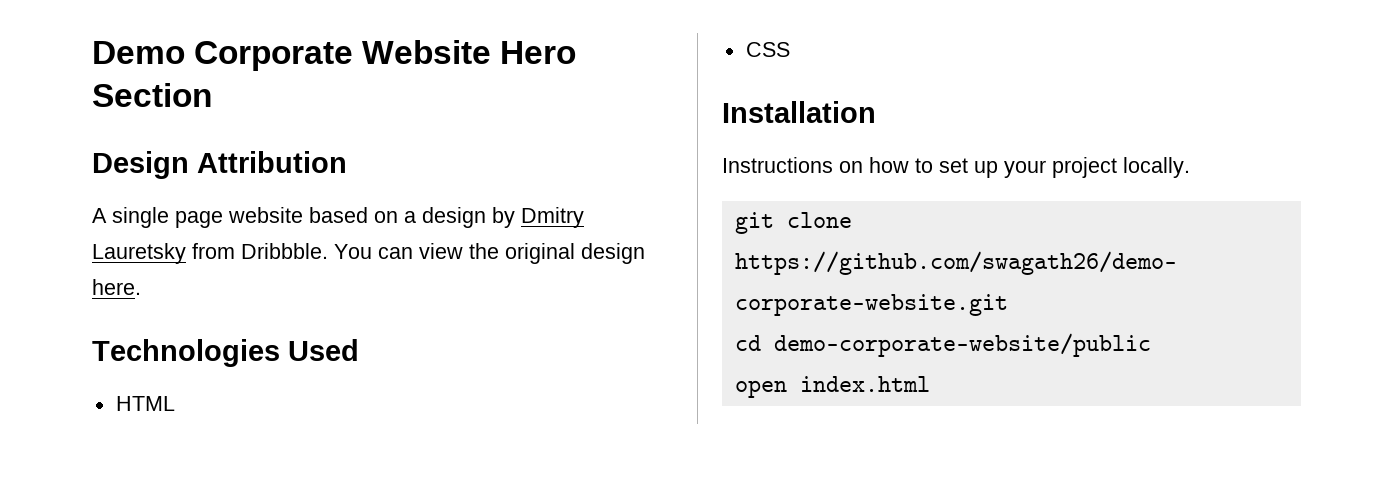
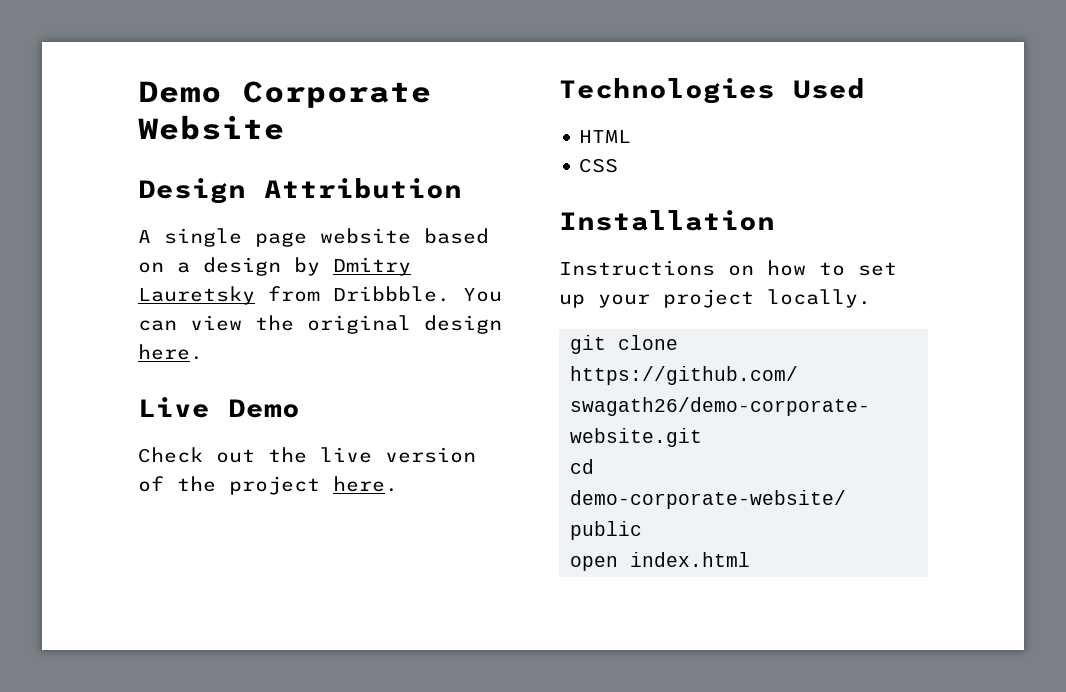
[500,41,577,64] [92,83,212,107] Hero Section -> (285, 127) none
(141, 287) none -> [138,397,300,418] [138,447,476,463] [138,476,398,495] // Live Demo // Check out the live version of the project here.

